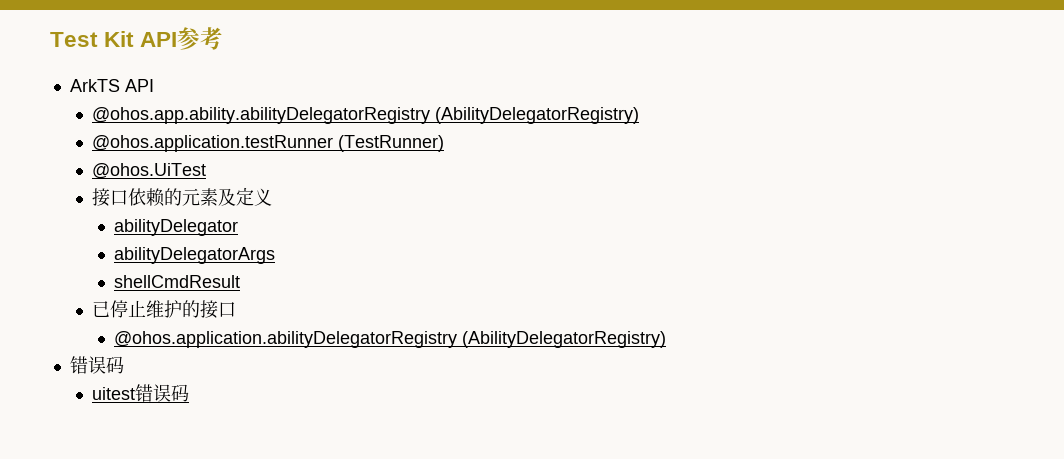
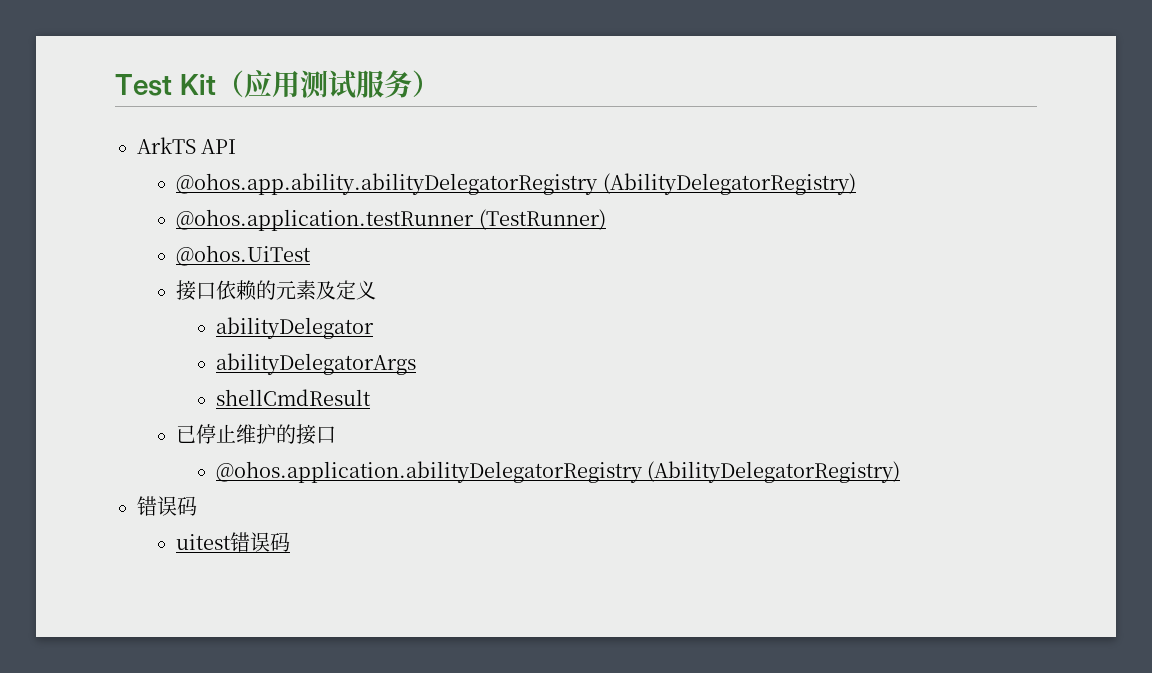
[140,27,224,50] API参考 -> [215,70,440,99] （应用测试服务）

